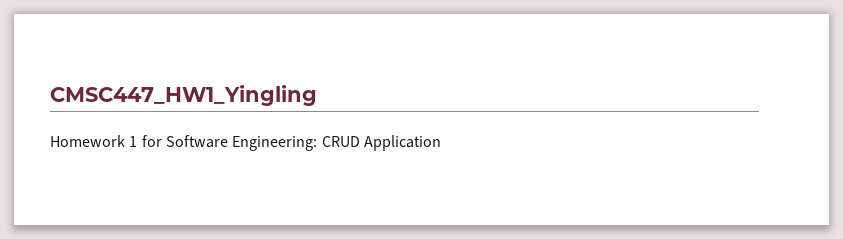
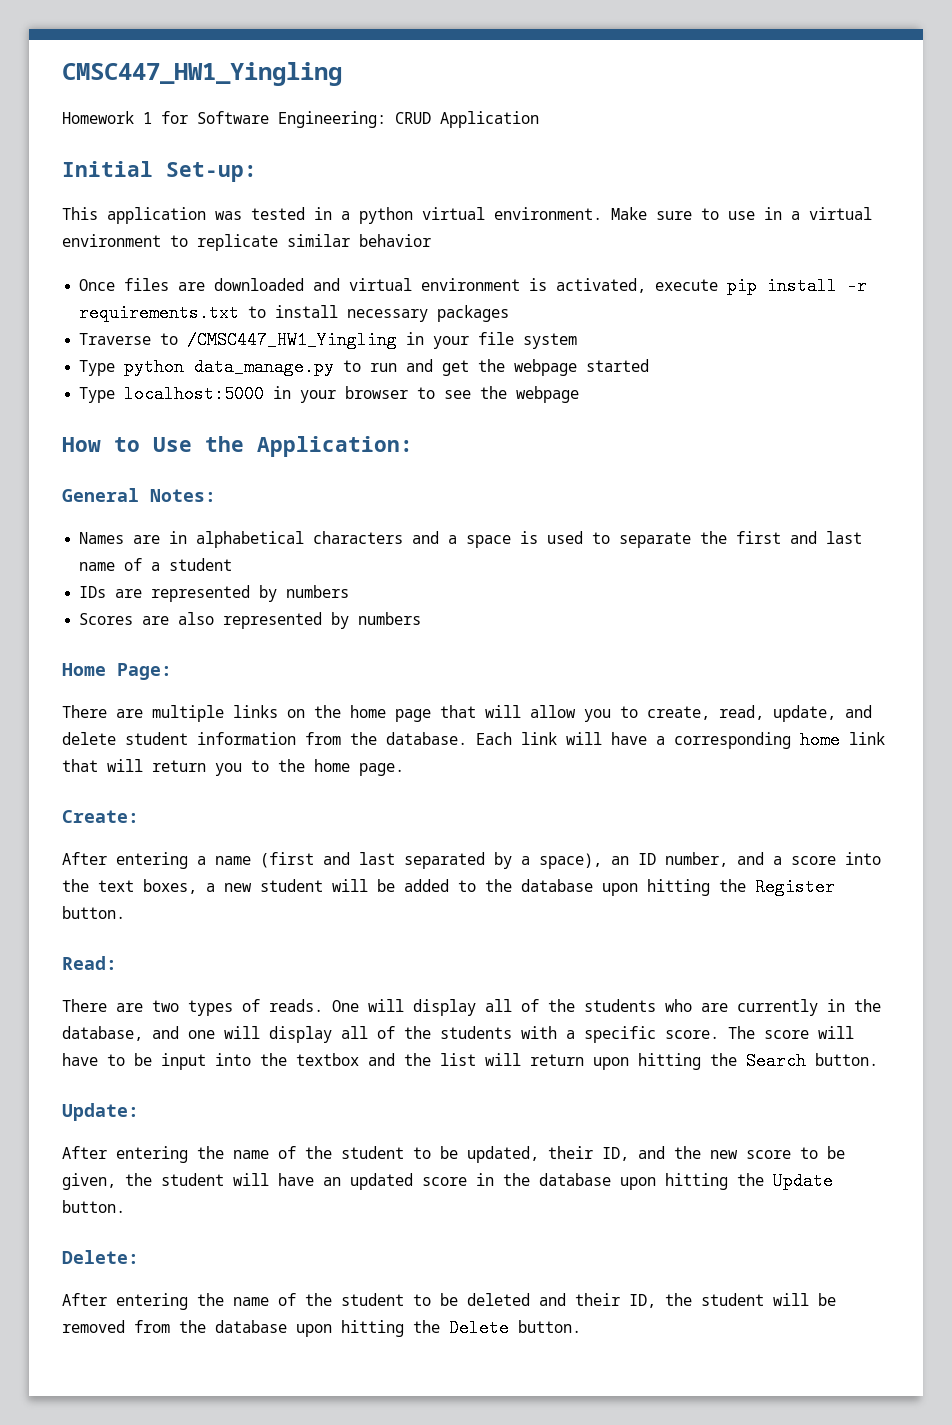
(441, 143) none -> [62,161,257,182] [62,207,872,224] [62,234,431,251] [79,277,868,295] [79,304,510,322] [79,331,578,349] [79,358,650,376] [79,385,580,403] [62,436,413,457] [62,488,216,502] [79,531,863,548] [79,558,233,571] [79,585,350,602] [79,612,422,629] [62,663,172,680] [62,705,872,722] [62,731,885,749] [62,759,404,776] [62,810,139,823] [62,852,881,869] [62,878,835,896] [62,906,125,919] [62,956,117,970] [62,999,881,1016] [62,1026,854,1043] [62,1052,878,1070] [62,1103,139,1121] [62,1146,845,1163] [62,1172,833,1190] [62,1200,125,1213] [62,1250,139,1264] [62,1293,836,1310] [62,1319,581,1337] // Initial Set-up: // This application was tested in a python virtual environment. Make sure to use in a virtual environment to replicate similar behavior // Once files are downloaded and virtual environment is activated, execute pip install -r requirements.txt to install necessary packages // Traverse to /CMSC447_HW1_Yingling in your file system // Type python data_manage.py to run and get the webpage started // Type localhost:5000 in your browser to see the webpage // How to Use the Application: // General Notes: // Names are in alphabetical characters and a space is used to separate the first and last name of a student // IDs are represented by numbers // Scores are also represented by numbers // Home Page: // There are multiple links on the home page that will allow you to create, read, update, and delete student information from the database. Each link will have a corresponding home link that will return you to the home page. // Create: // After entering a name (first and last separated by a space), an ID number, and a score into the text boxes, a new student will be added to the database upon hitting the Register button. // Read: // There are two types of reads. One will display all of the students who are currently in the database, and one will display all of the students with a specific score. The score will have to be input into the textbox and the list will return upon hitting the Search button. // Update: // After entering the name of the student to be updated, their ID, and the new score to be given, the student will have an updated score in the database upon hitting the Update button. // Delete: // After entering the name of the student to be deleted and their ID, the student will be removed from the database upon hitting the Delete button.

